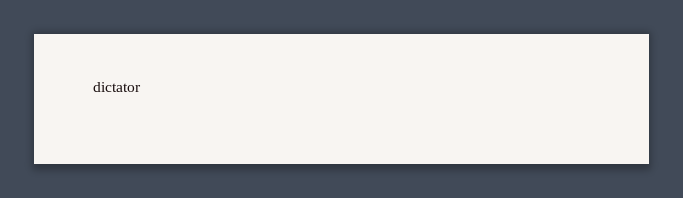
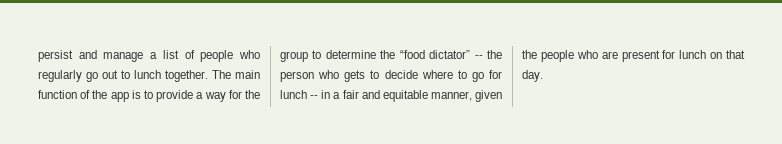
[93,82,141,92] dictator -> [38,50,260,62] [38,70,260,82] [38,90,260,102] [280,50,502,62] [280,70,502,82] [280,90,502,102] [522,50,745,62] [522,70,543,82] persist and manage a list of people who regularly go out to lunch together. The main function of the app is to provide a way for the group to determine the “food dictator” -- the person who gets to decide where to go for lunch -- in a fair and equitable manner, given the people who are present for lunch on that day.

